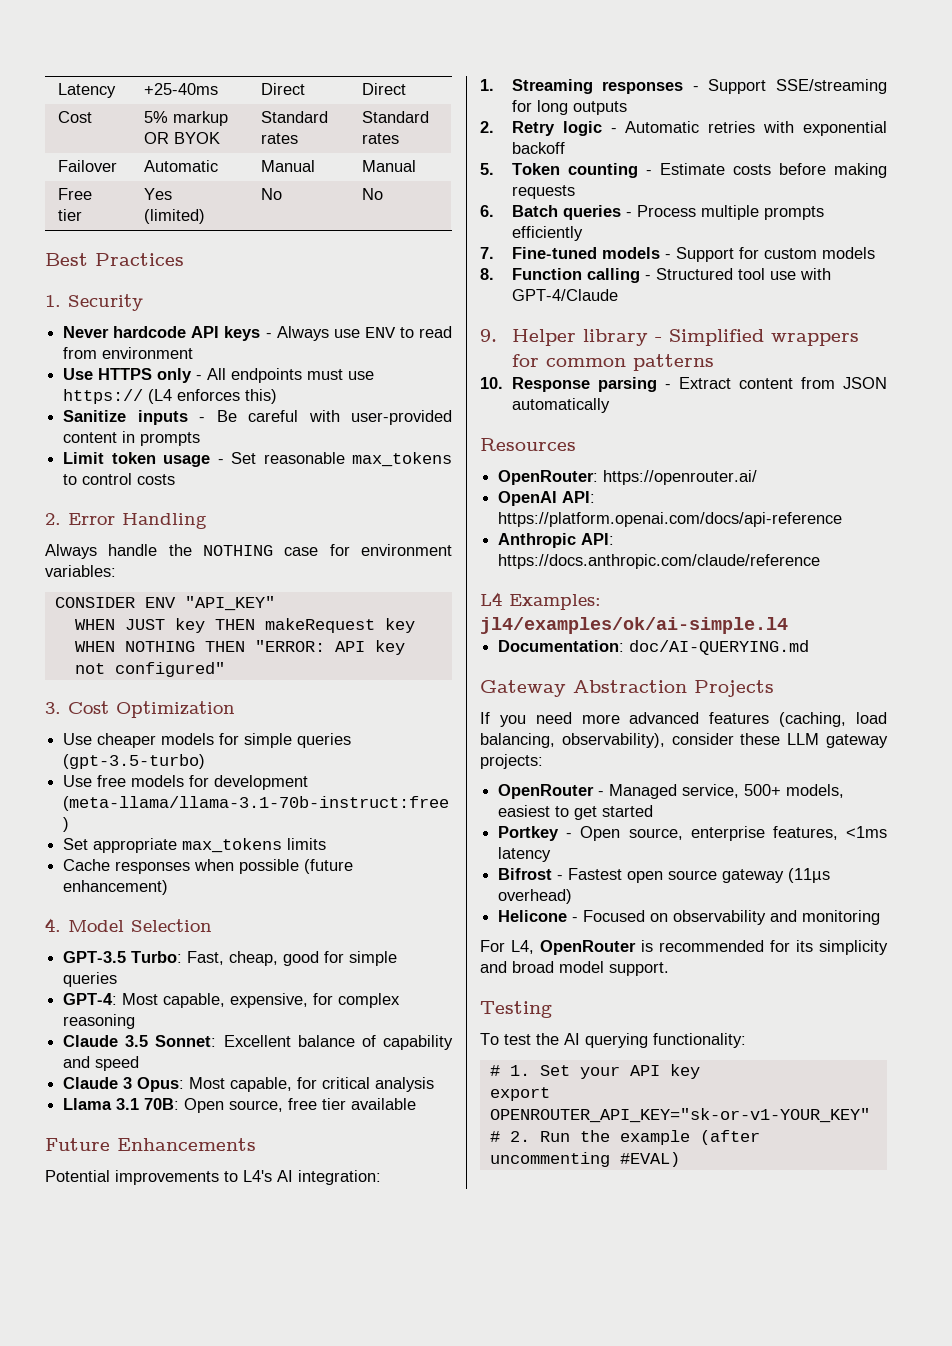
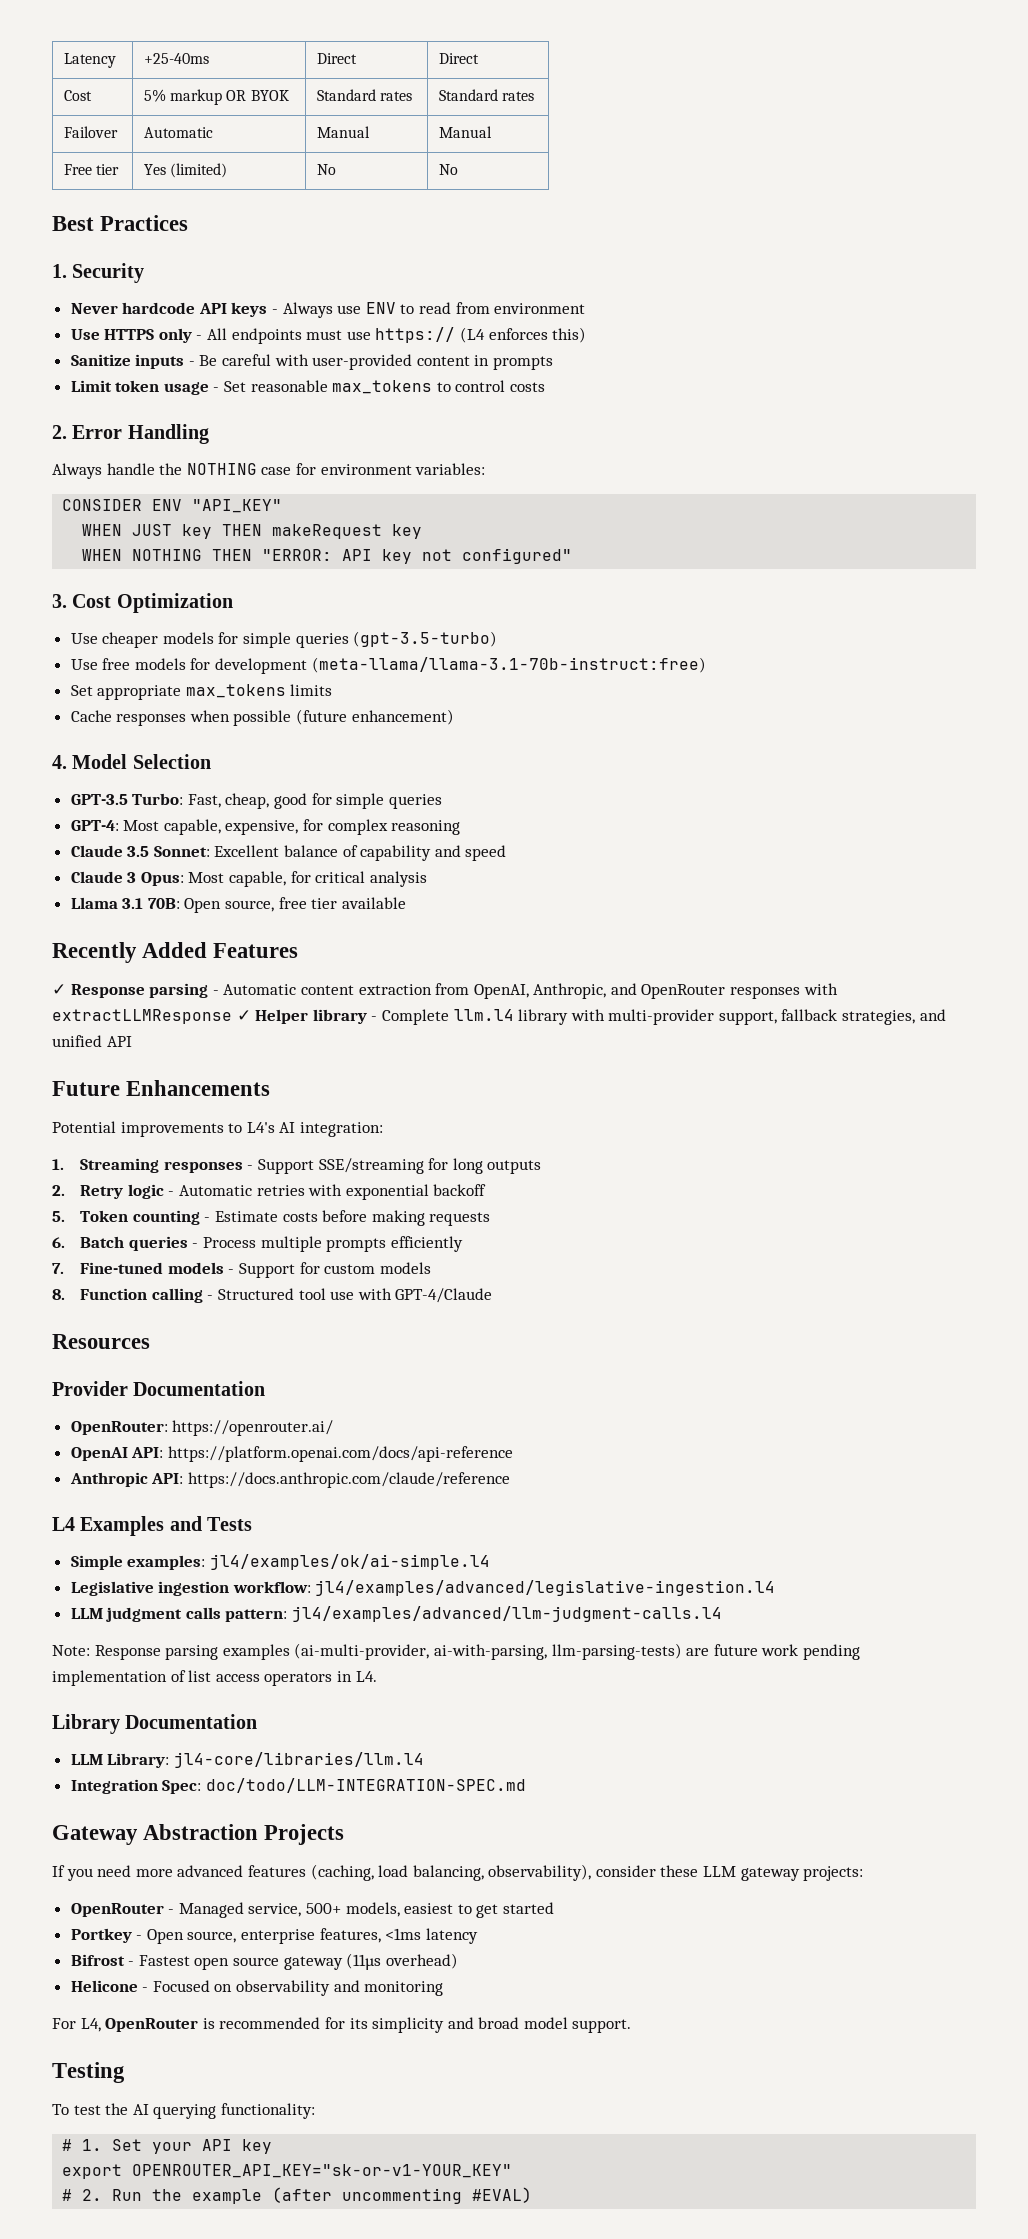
(417, 1104) none -> [52,942,299,963] [52,983,838,999] [52,1009,946,1025] [52,1035,132,1047] // Recently Added Features // ✓ Response parsing - Automatic content extraction from OpenAI, Anthropic, and OpenRouter responses with extractLLMResponse ✓ Helper library - Complete llm.l4 library with multi-provider support, fallback strategies, and unified API
[480,329,859,346] [511,354,714,371] [480,377,887,392] [511,398,610,413] [480,438,576,451] 9. Helper library - Simplified wrappers for common patterns // 10. Response parsing - Extract content from JSON automatically // Resources -> [52,1334,150,1349] [52,1381,266,1396] Resources // Provider Documentation
[509,594,601,610] [480,617,788,634] [498,640,810,655] Examples: jl4/examples/ok/ai-simple.l4 // Documentation: doc/AI-QUERYING.md -> [80,1516,253,1536] [70,1554,490,1570] [70,1580,776,1596] [70,1606,723,1622] [52,1643,860,1660] [52,1670,377,1686] [52,1714,258,1734] [70,1752,424,1768] [70,1778,526,1794] Examples and Tests // Simple examples: jl4/examples/ok/ai-simple.l4 // Legislative ingestion workflow: jl4/examples/advanced/legislative-ingestion.l4 // LLM judgment calls pattern: jl4/examples/advanced/llm-judgment-calls.l4 // Note: Response parsing examples (ai-multi-provider, ai-with-parsing, llm-parsing-tests) are future work pending implementation of list access operators in L4. // Library Documentation // LLM Library: jl4-core/libraries/llm.l4 // Integration Spec: doc/todo/LLM-INTEGRATION-SPEC.md

